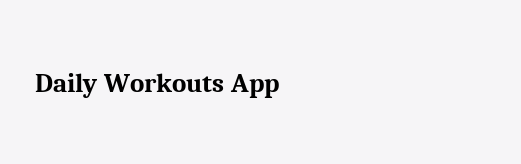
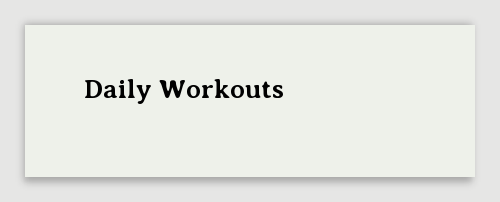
[230,74,280,98] App -> (285, 88) none

